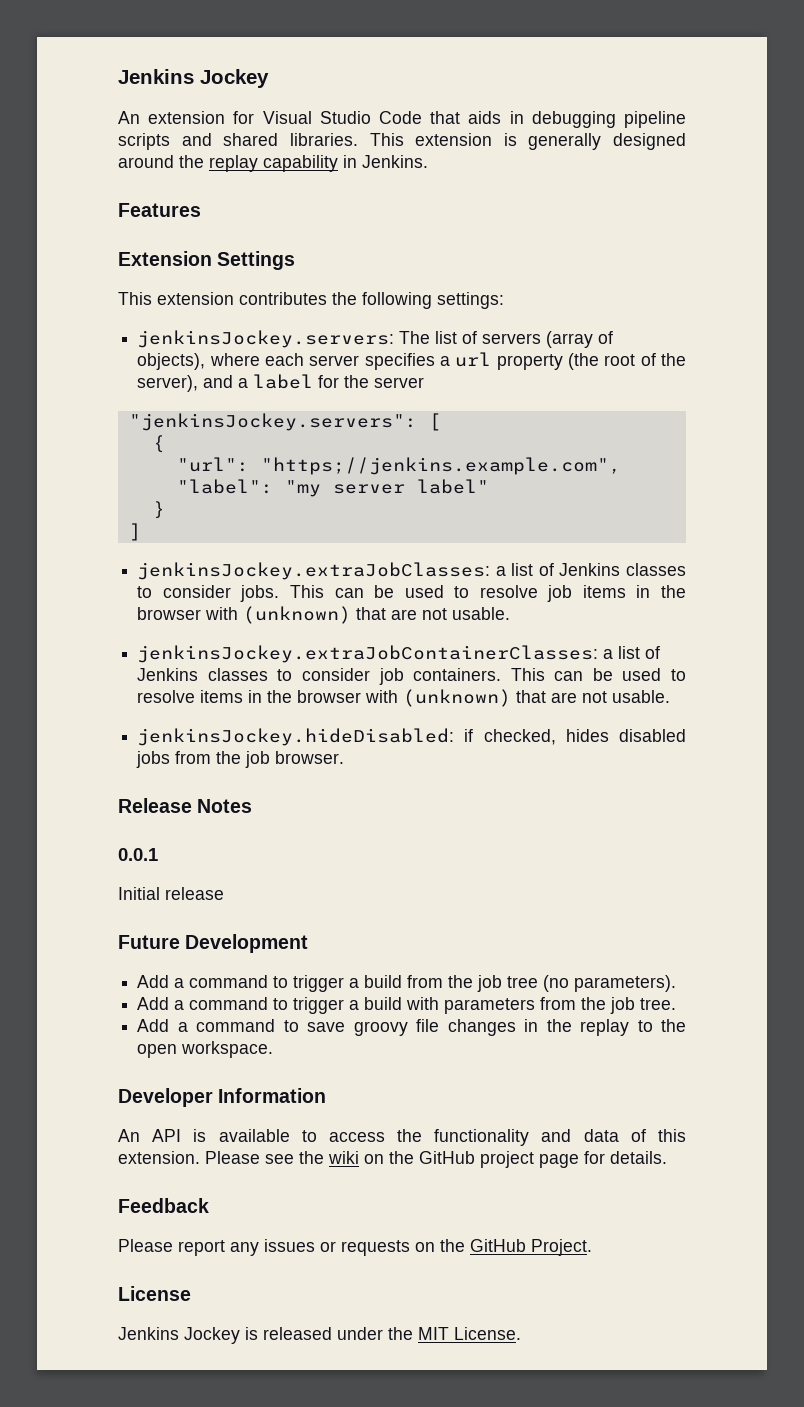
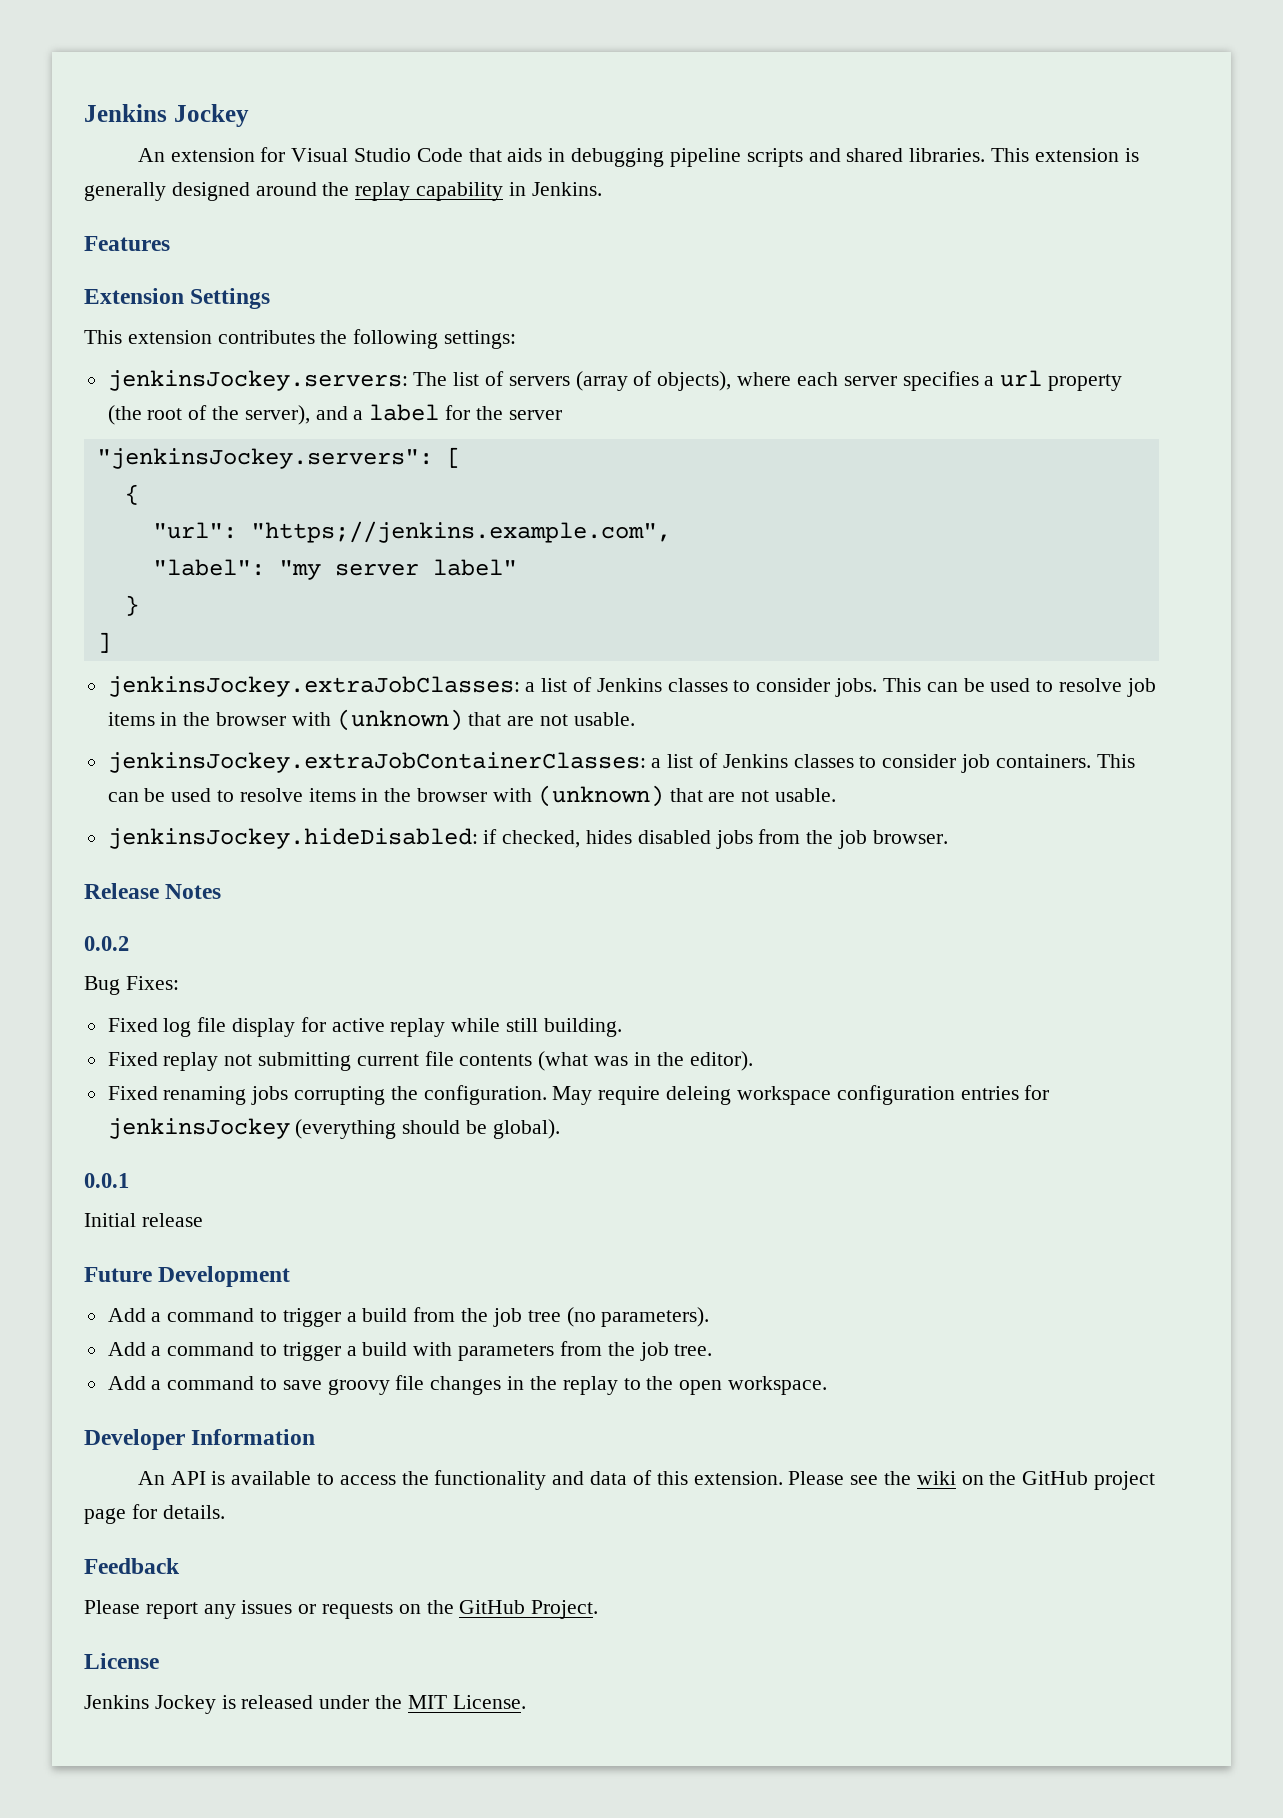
(253, 806) none -> [84,936,129,951] [84,976,179,995] [107,1017,622,1037] [107,1051,753,1071] [107,1085,1050,1105] [107,1118,560,1139] // 0.0.2 // Bug Fixes: // Fixed log file display for active replay while still building. // Fixed replay not submitting current file contents (what was in the editor). // Fixed renaming jobs corrupting the configuration. May require deleing workspace configuration entries for jenkinsJockey (everything should be global).

